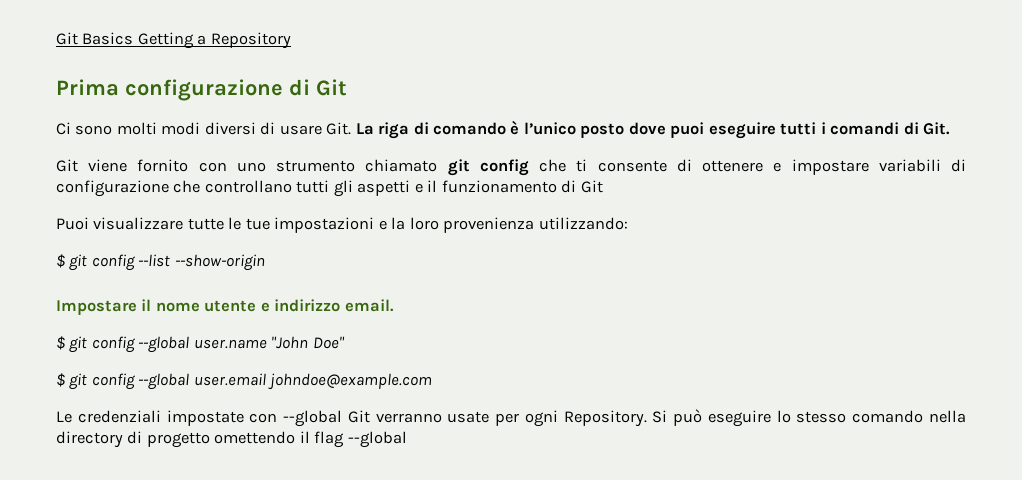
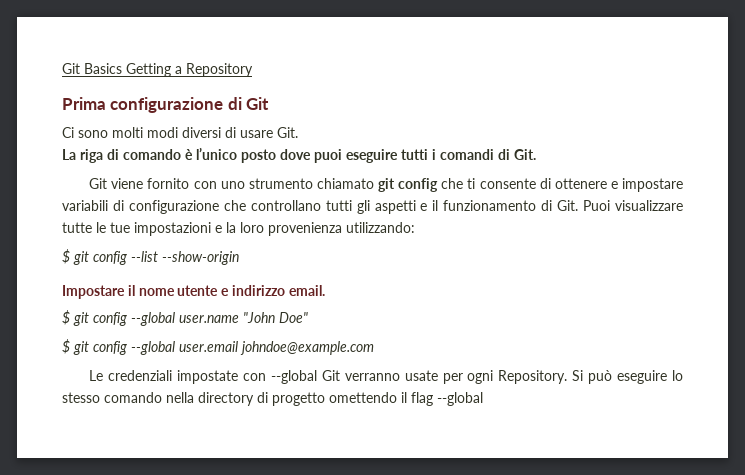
(352, 128) none -> (298, 132) //
[580,180,603,193] Git // -> [557,200,579,211] Git.

